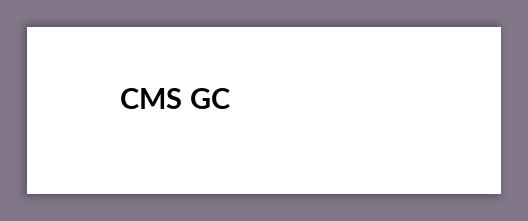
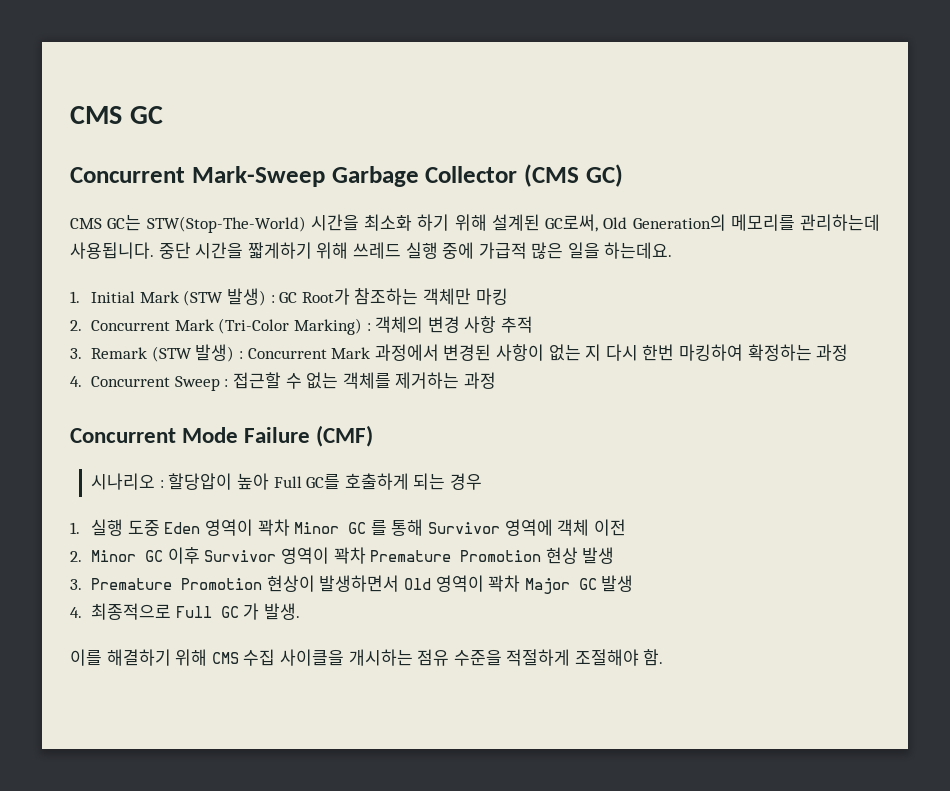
(230, 98) none -> [70,164,623,187] [70,214,880,233] [70,242,673,259] [70,288,508,306] [70,316,533,335] [70,344,849,362] [70,372,496,391] [70,425,374,447] [91,473,482,490] [70,519,626,536] [70,547,615,564] [70,575,634,594] [70,603,301,620] [70,649,664,666] // Concurrent Mark-Sweep Garbage Collector (CMS GC) // CMS GC는 STW(Stop-The-World) 시간을 최소화 하기 위해 설계된 GC로써, Old Generation의 메모리를 관리하는데 사용됩니다. 중단 시간을 짧게하기 위해 쓰레드 실행 중에 가급적 많은 일을 하는데요. // 1. Initial Mark (STW 발생) : GC Root가 참조하는 객체만 마킹 // 2. Concurrent Mark (Tri-Color Marking) : 객체의 변경 사항 추적 // 3. Remark (STW 발생) : Concurrent Mark 과정에서 변경된 사항이 없는 지 다시 한번 마킹하여 확정하는 과정 // 4. Concurrent Sweep : 접근할 수 없는 객체를 제거하는 과정 // Concurrent Mode Failure (CMF) // 시나리오 : 할당압이 높아 Full GC를 호출하게 되는 경우 // 1. 실행 도중 Eden 영역이 꽉차 Minor GC 를 통해 Survivor 영역에 객체 이전 // 2. Minor GC 이후 Survivor 영역이 꽉차 Premature Promotion 현상 발생 // 3. Premature Promotion 현상이 발생하면서 Old 영역이 꽉차 Major GC 발생 // 4. 최종적으로 Full GC 가 발생. // 이를 해결하기 위해 CMS 수집 사이클을 개시하는 점유 수준을 적절하게 조절해야 함.

